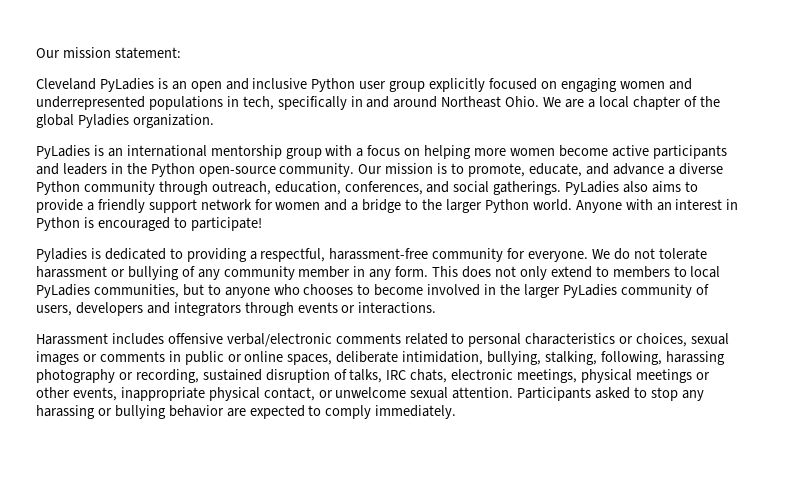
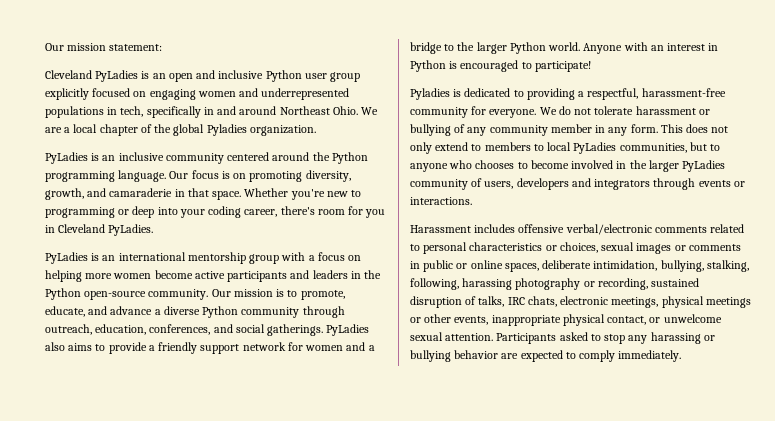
(214, 121) none -> [45,152,368,164] [45,170,351,182] [45,188,362,200] [45,206,386,218] [45,224,154,236] // PyLadies is an inclusive community centered around the Python programming language. Our focus is on promoting diversity, growth, and camaraderie in that space. Whether you're new to programming or deep into your coding career, there's room for you in Cleveland PyLadies.

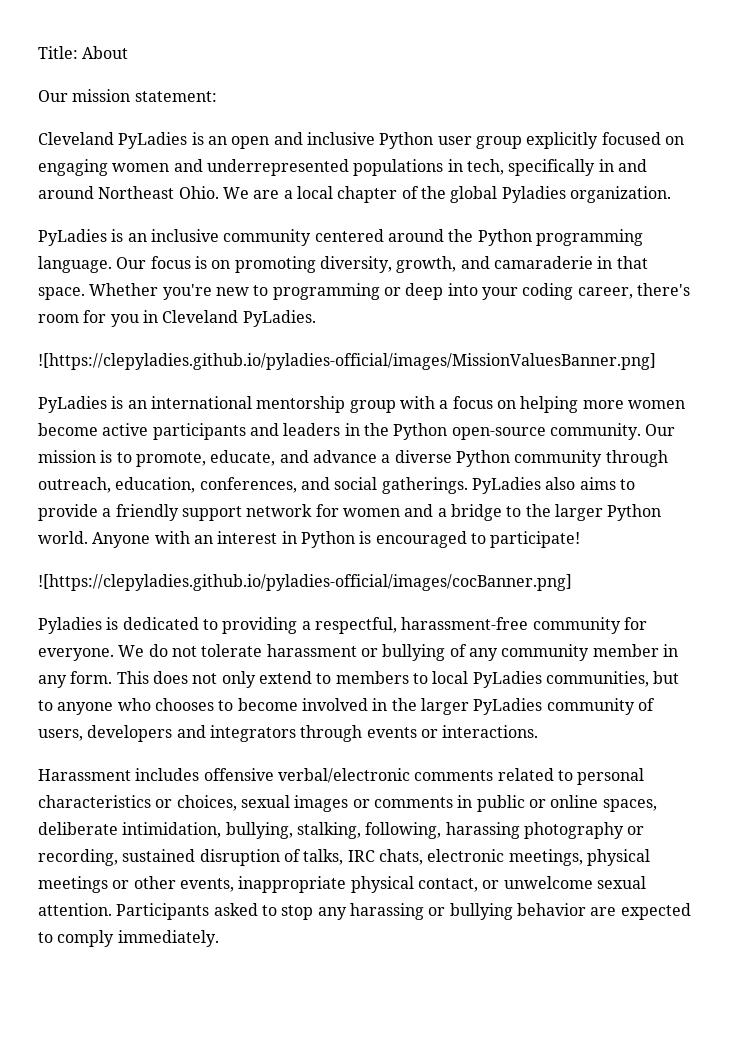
(45, 47) none -> [38,46,129,59] Title: About //
(154, 230) none -> [38,353,656,370] // ![https://clepyladies.github.io/pyladies-official/images/MissionValuesBanner.png]
(591, 66) none -> [38,574,572,591] // ![https://clepyladies.github.io/pyladies-official/images/cocBanner.png]

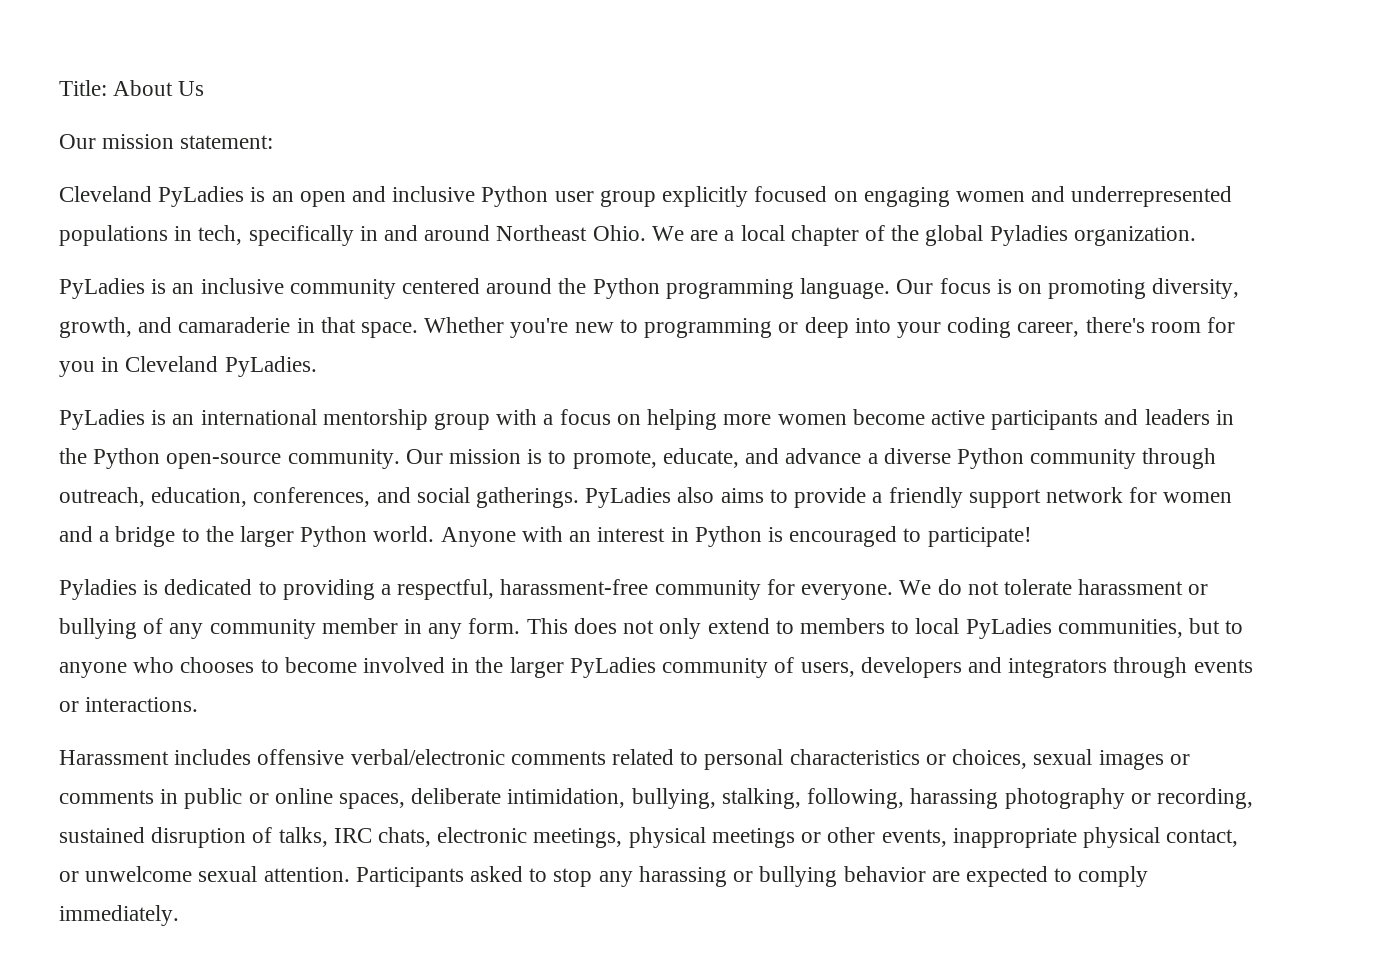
(129, 52) none -> [178,81,205,96] Us
[38,353,656,370] // ![https://clepyladies.github.io/pyladies-official/images/MissionValuesBanner.png] -> (317, 366) none
[38,574,572,591] // ![https://clepyladies.github.io/pyladies-official/images/cocBanner.png] -> (1032, 537) none

